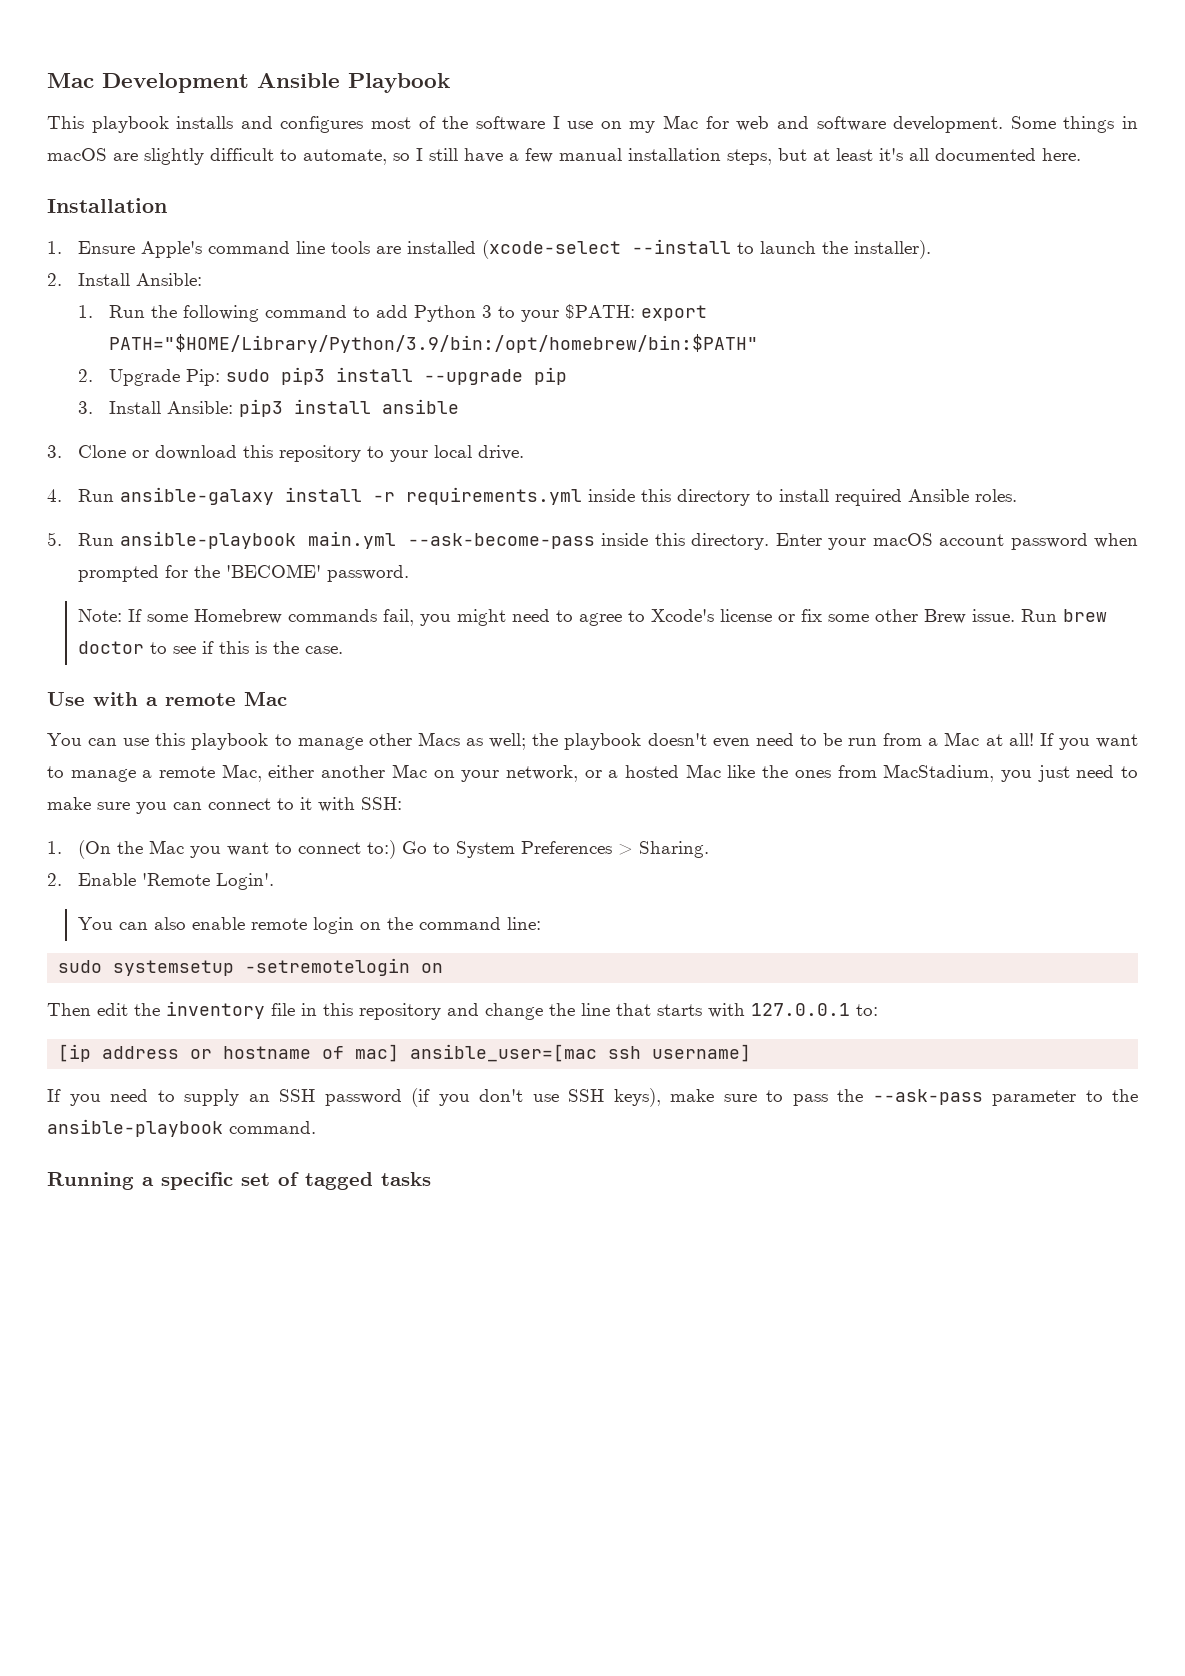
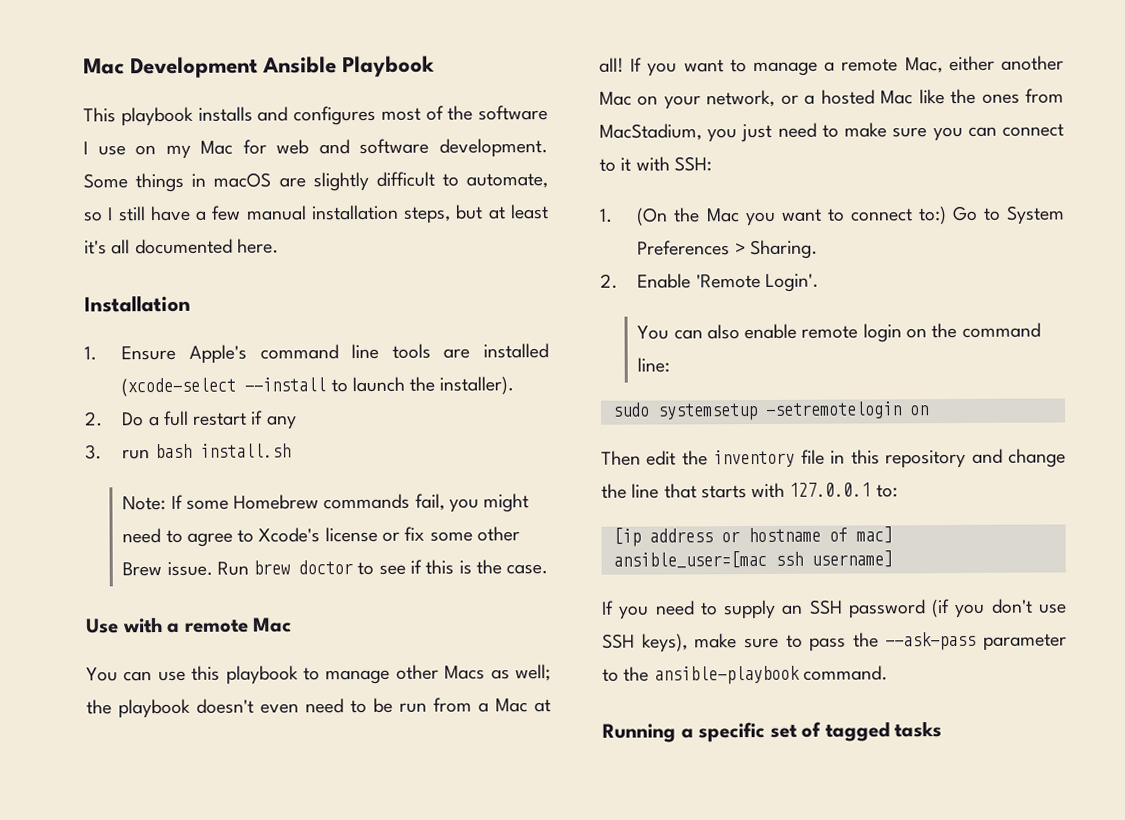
[77,273,202,286] [77,304,707,322] [108,334,758,353] [77,367,567,386] [77,399,459,417] [47,445,524,462] [47,487,1017,506] [47,531,1139,550] [77,564,409,582] Install Ansible: // 1. Run the following command to add Python 3 to your $PATH: export PATH="$HOME/Library/Python/3.9/bin:/opt/homebrew/bin:$PATH" // 2. Upgrade Pip: sudo pip3 install --upgrade pip // 3. Install Ansible: pip3 install ansible // 3. Clone or download this repository to your local drive. // 4. Run ansible-galaxy install -r requirements.yml inside this directory to install required Ansible roles. // 5. Run ansible-playbook main.yml --ask-become-pass inside this directory. Enter your macOS account password when prompted for the 'BECOME' password. -> [122,410,297,430] [85,443,291,460] Do a full restart if any // 3. run bash install.sh

